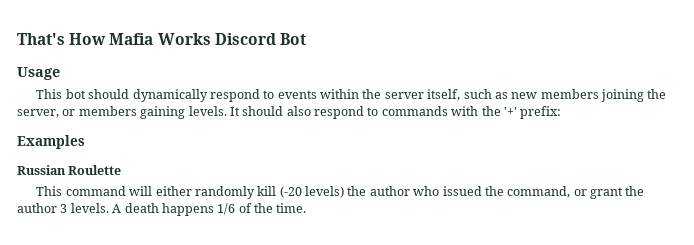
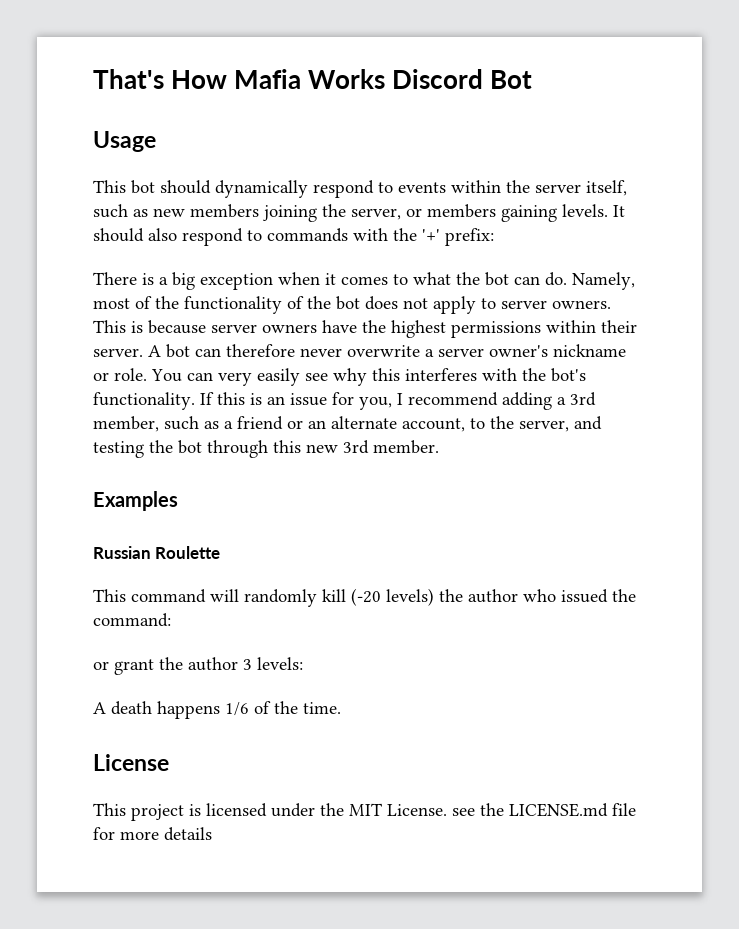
(562, 112) none -> [93,272,635,290] [93,296,611,314] [93,320,637,338] [93,344,626,358] [93,368,586,386] [93,392,596,410] [93,416,602,432] [93,440,439,458] // There is a big exception when it comes to what the bot can do. Namely, most of the functionality of the bot does not apply to server owners. This is because server owners have the highest permissions within their server. A bot can therefore never overwrite a server owner's nickname or role. You can very easily see why this interferes with the bot's functionality. If this is an issue for you, I recommend adding a 3rd member, such as a friend or an alternate account, to the server, and testing the bot through this new 3rd member.
[155,186,192,196] either -> (239, 595) none
[507,186,571,198] command, -> [93,613,171,627] command: //
[70,203,109,213] levels. -> [257,657,303,670] levels: //
(307, 208) none -> [93,754,169,771] [93,803,636,821] [93,827,212,841] // License // This project is licensed under the MIT License. see the LICENSE.md file for more details

